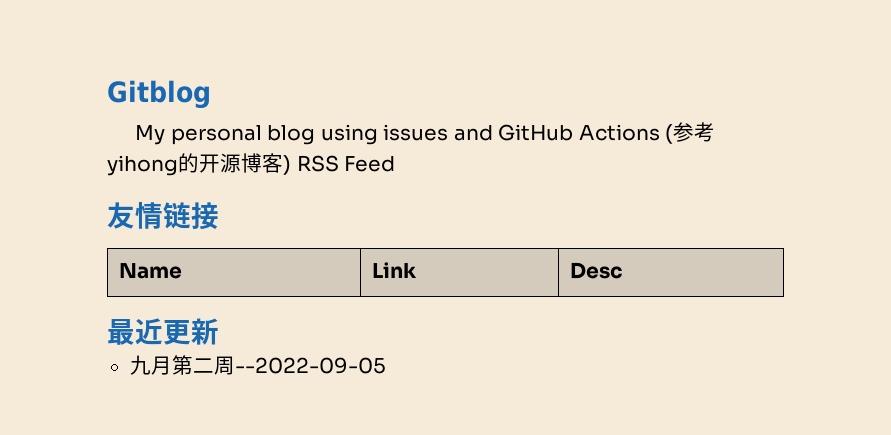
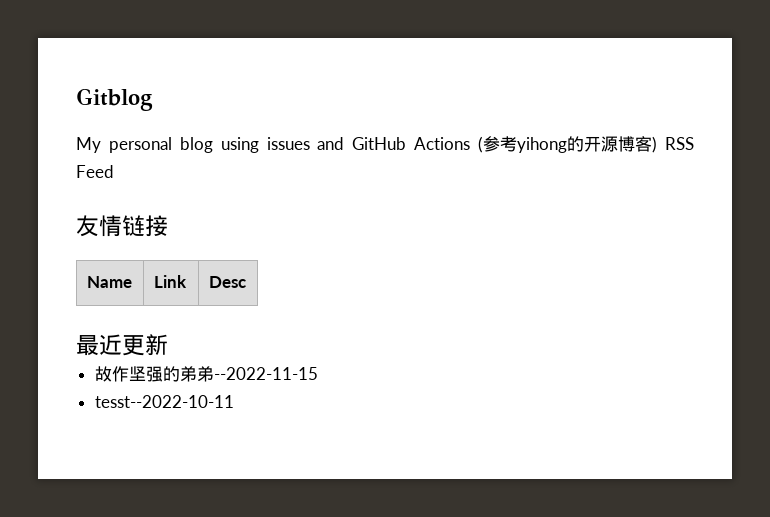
[129,355,386,375] 九月第二周--2022-09-05 -> [94,366,318,382] [94,395,234,408] 故作坚强的弟弟--2022-11-15 // tesst--2022-10-11

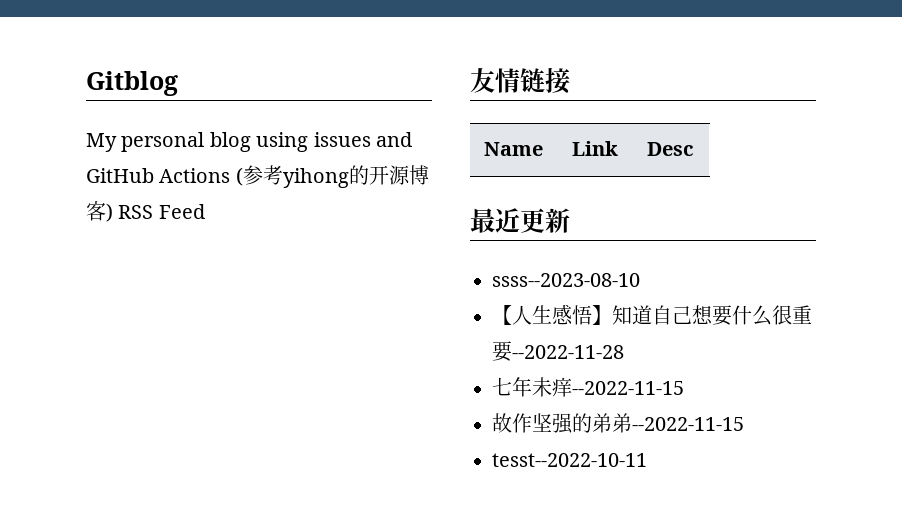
(168, 345) none -> [492,273,640,287] [492,304,812,326] [492,341,624,362] [492,377,684,397] // ssss--2023-08-10 // 【人生感悟】知道自己想要什么很重要--2022-11-28 // 七年未痒--2022-11-15

